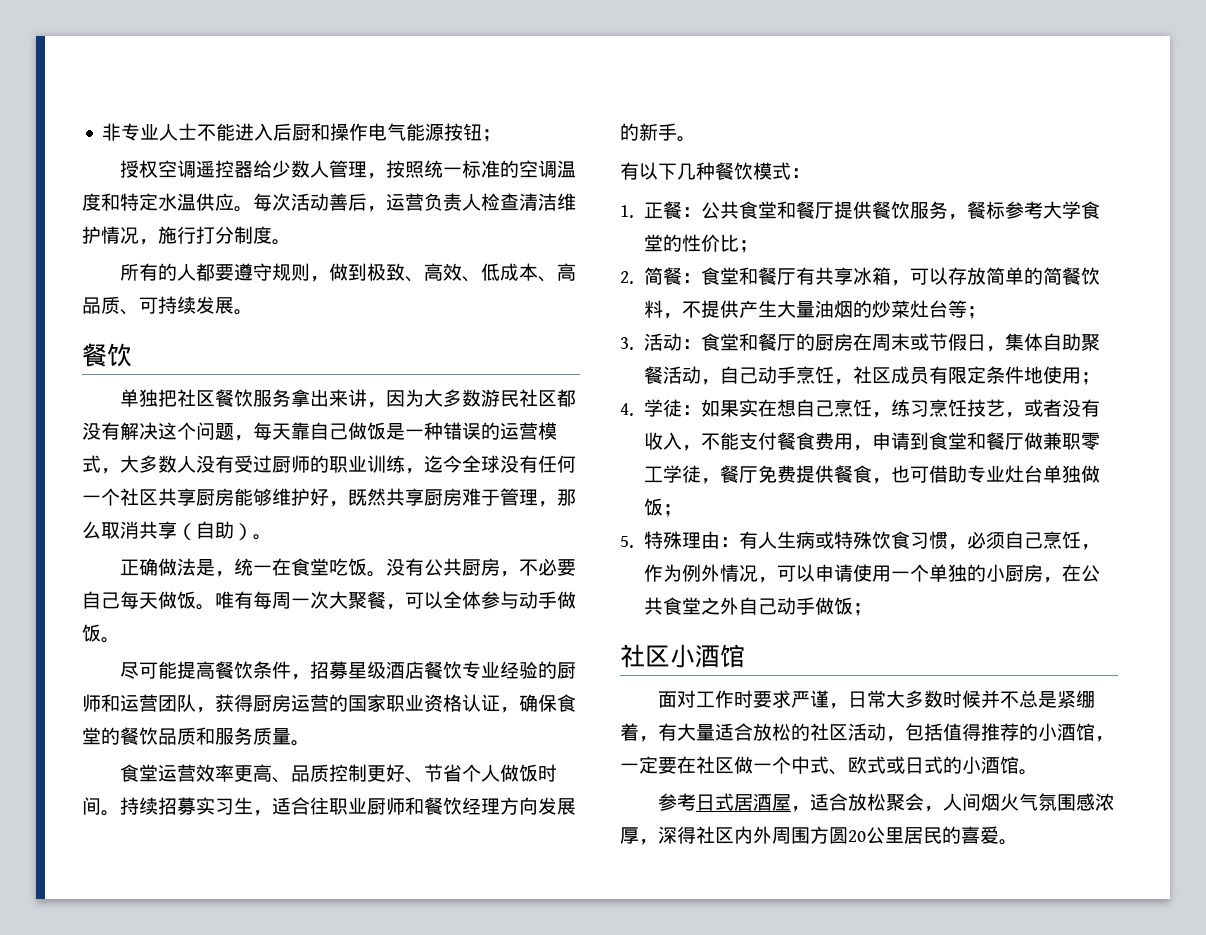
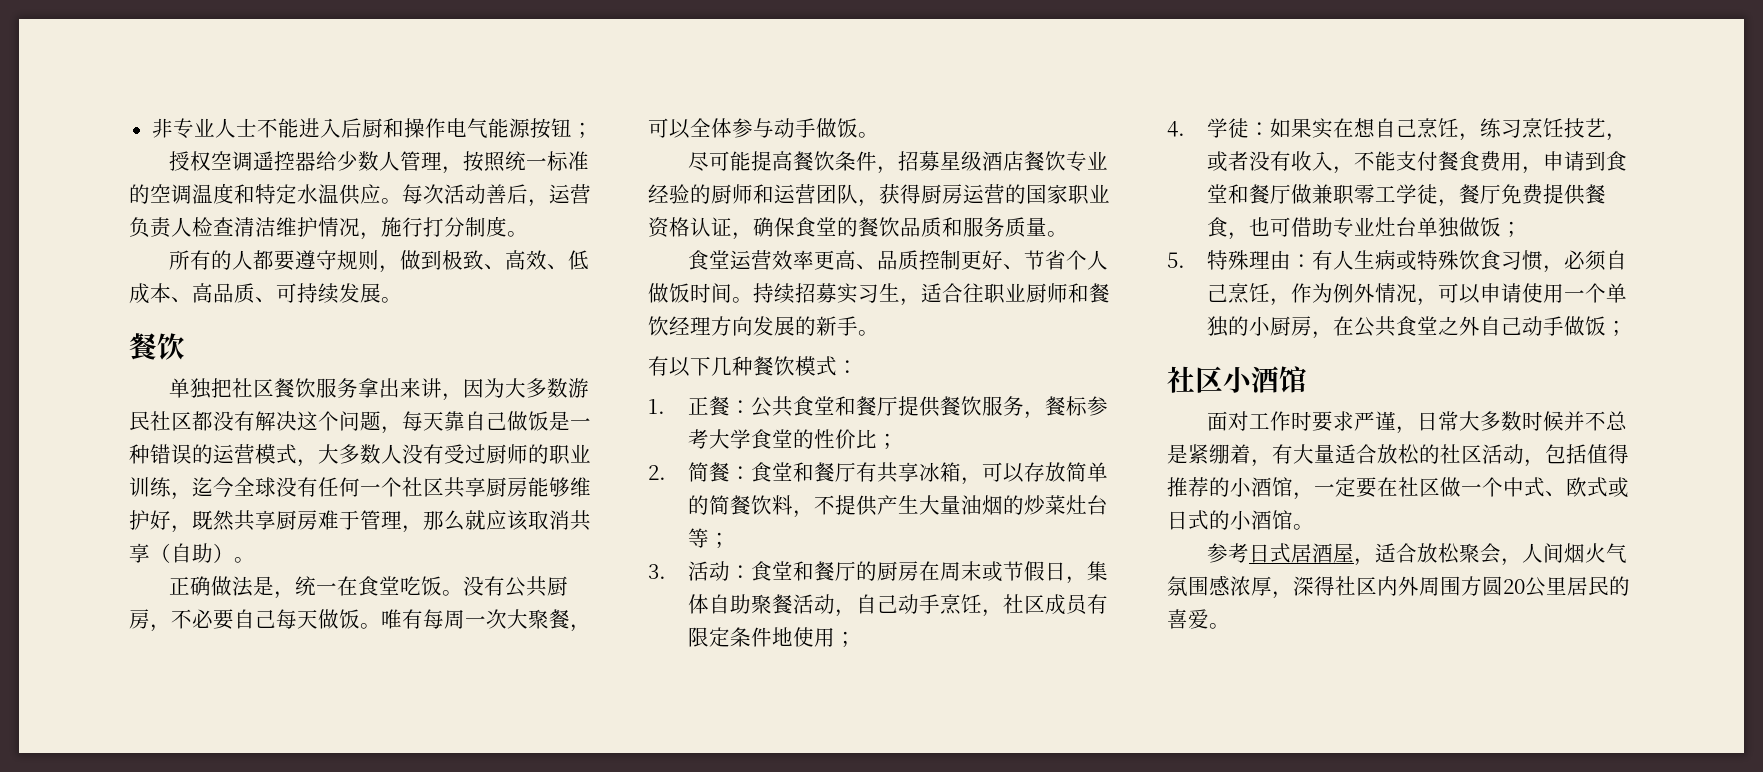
(101, 530) none -> [465,510,528,531] 就应该

